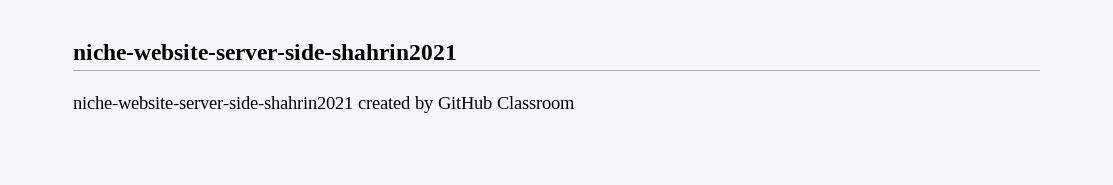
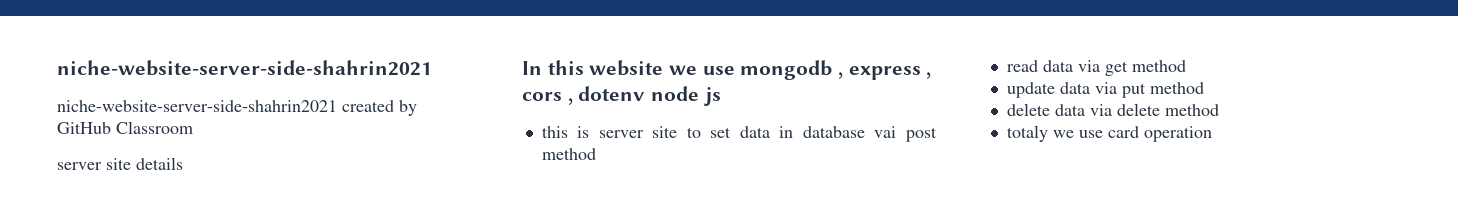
(575, 102) none -> [57,157,183,170] [522,60,932,80] [522,86,721,106] [541,126,937,142] [541,148,596,160] [1006,60,1186,76] [1006,82,1204,98] [1006,103,1219,116] [1006,125,1212,142] // server site details // In this website we use mongodb , express , cors , dotenv node js // this is server site to set data in database vai post method // read data via get method // update data via put method // delete data via delete method // totaly we use card operation

